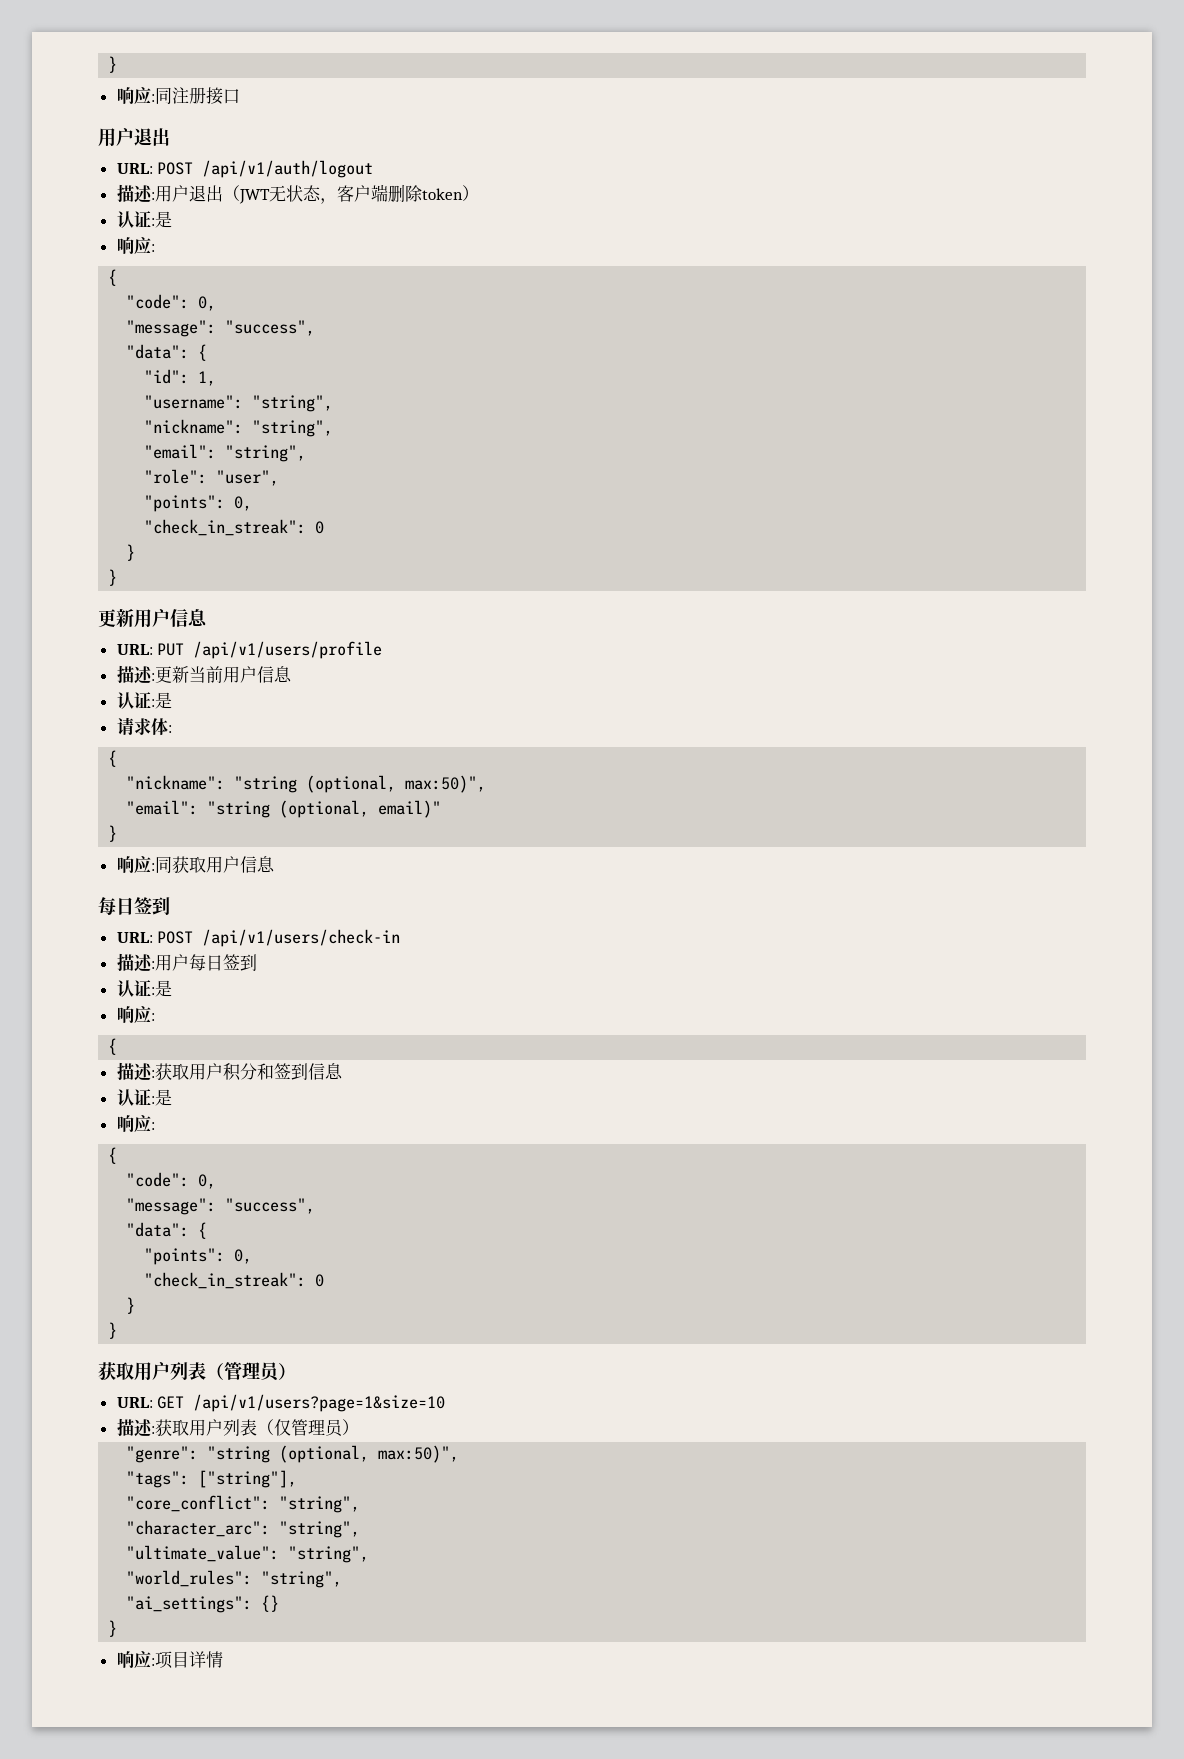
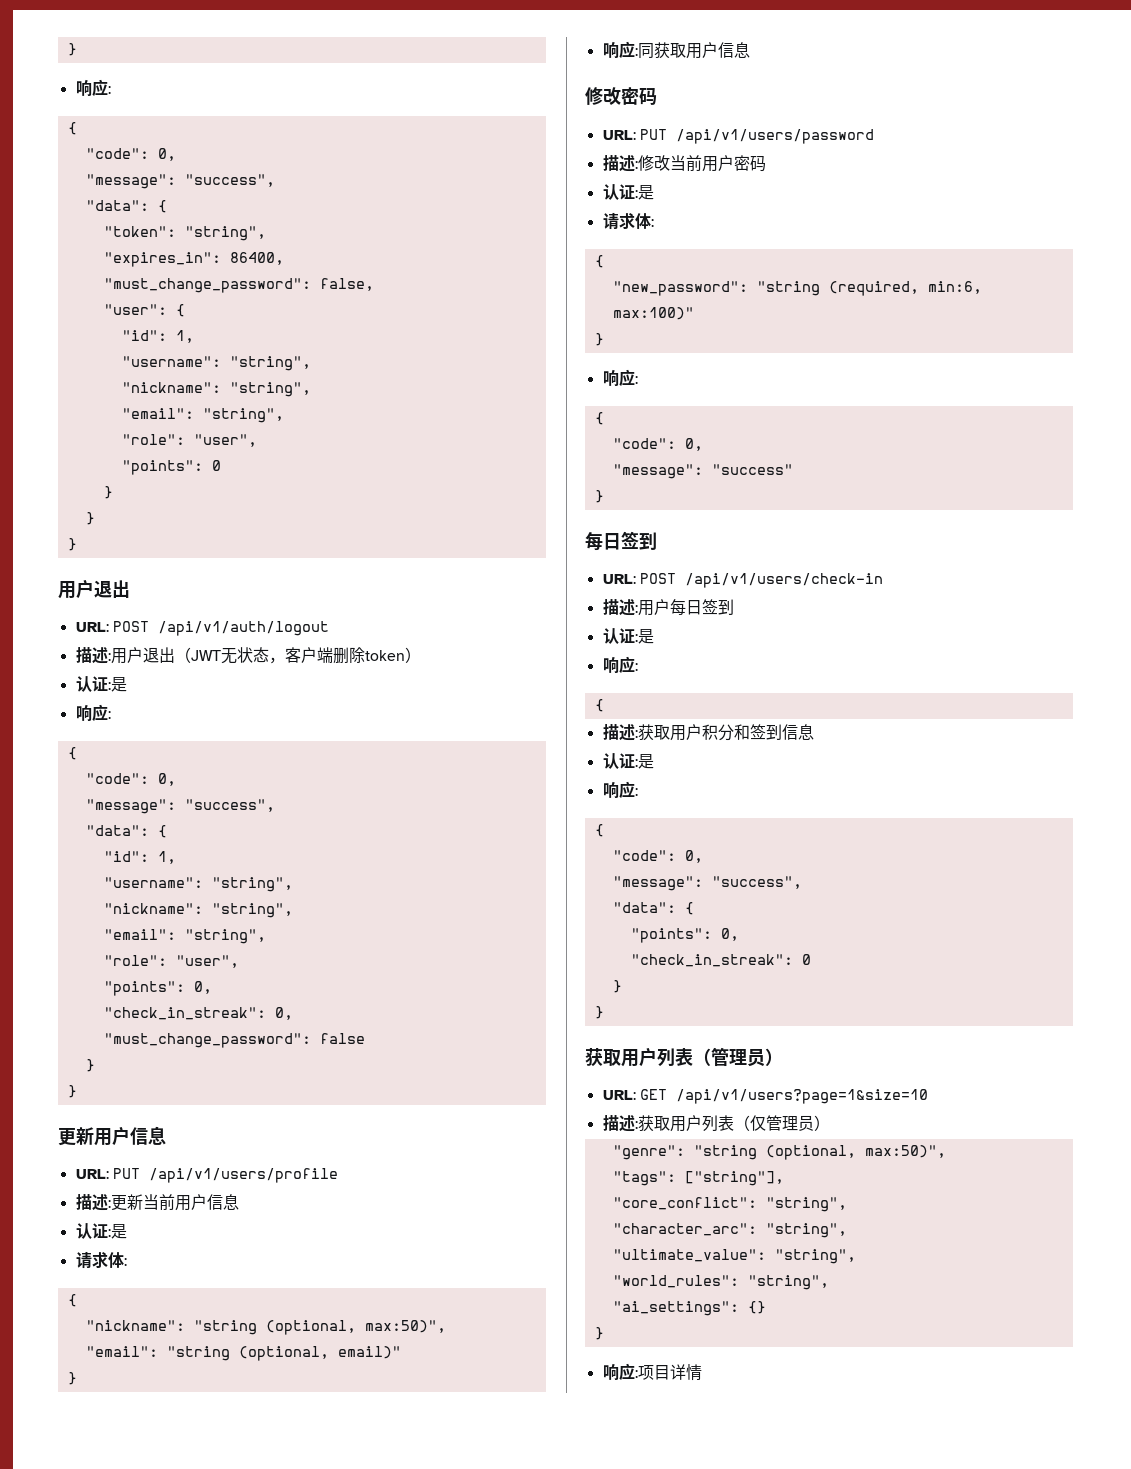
[108,56,118,73] [116,87,240,105] } // 响应:同注册接口 -> [67,43,77,56] [75,79,111,97] [67,122,77,135] [85,148,176,161] [85,174,275,189] [85,200,167,213] [103,226,266,241] [103,252,284,267] [103,278,374,293] [103,304,185,317] [121,330,194,343] [121,356,311,371] [121,382,311,397] [121,408,284,423] [121,434,257,447] [121,460,221,475] [103,486,113,499] [85,512,95,525] [67,538,77,551] } // 响应: // { // "code": 0, // "message": "success", // "data": { // "token": "string", // "expires_in": 86400, // "must_change_password": false, // "user": { // "id": 1, // "username": "string", // "nickname": "string", // "email": "string", // "role": "user", // "points": 0 // } // } // }
[315,521,325,534] 0 -> [274,1007,293,1020] [103,1033,365,1048] 0, // "must_change_password": false
(275, 864) none -> [585,87,657,105] [602,129,874,144] [602,155,766,172] [602,184,654,200] [602,212,654,230] [594,255,604,268] [612,281,982,296] [612,307,694,320] [594,333,604,346] [602,369,638,387] [594,412,604,425] [612,438,703,451] [612,464,793,479] [594,490,604,503] // 修改密码 // URL: PUT /api/v1/users/password // 描述:修改当前用户密码 // 认证:是 // 请求体: // { // "new_password": "string (required, min:6, max:100)" // } // 响应: // { // "code": 0, // "message": "success" // }

